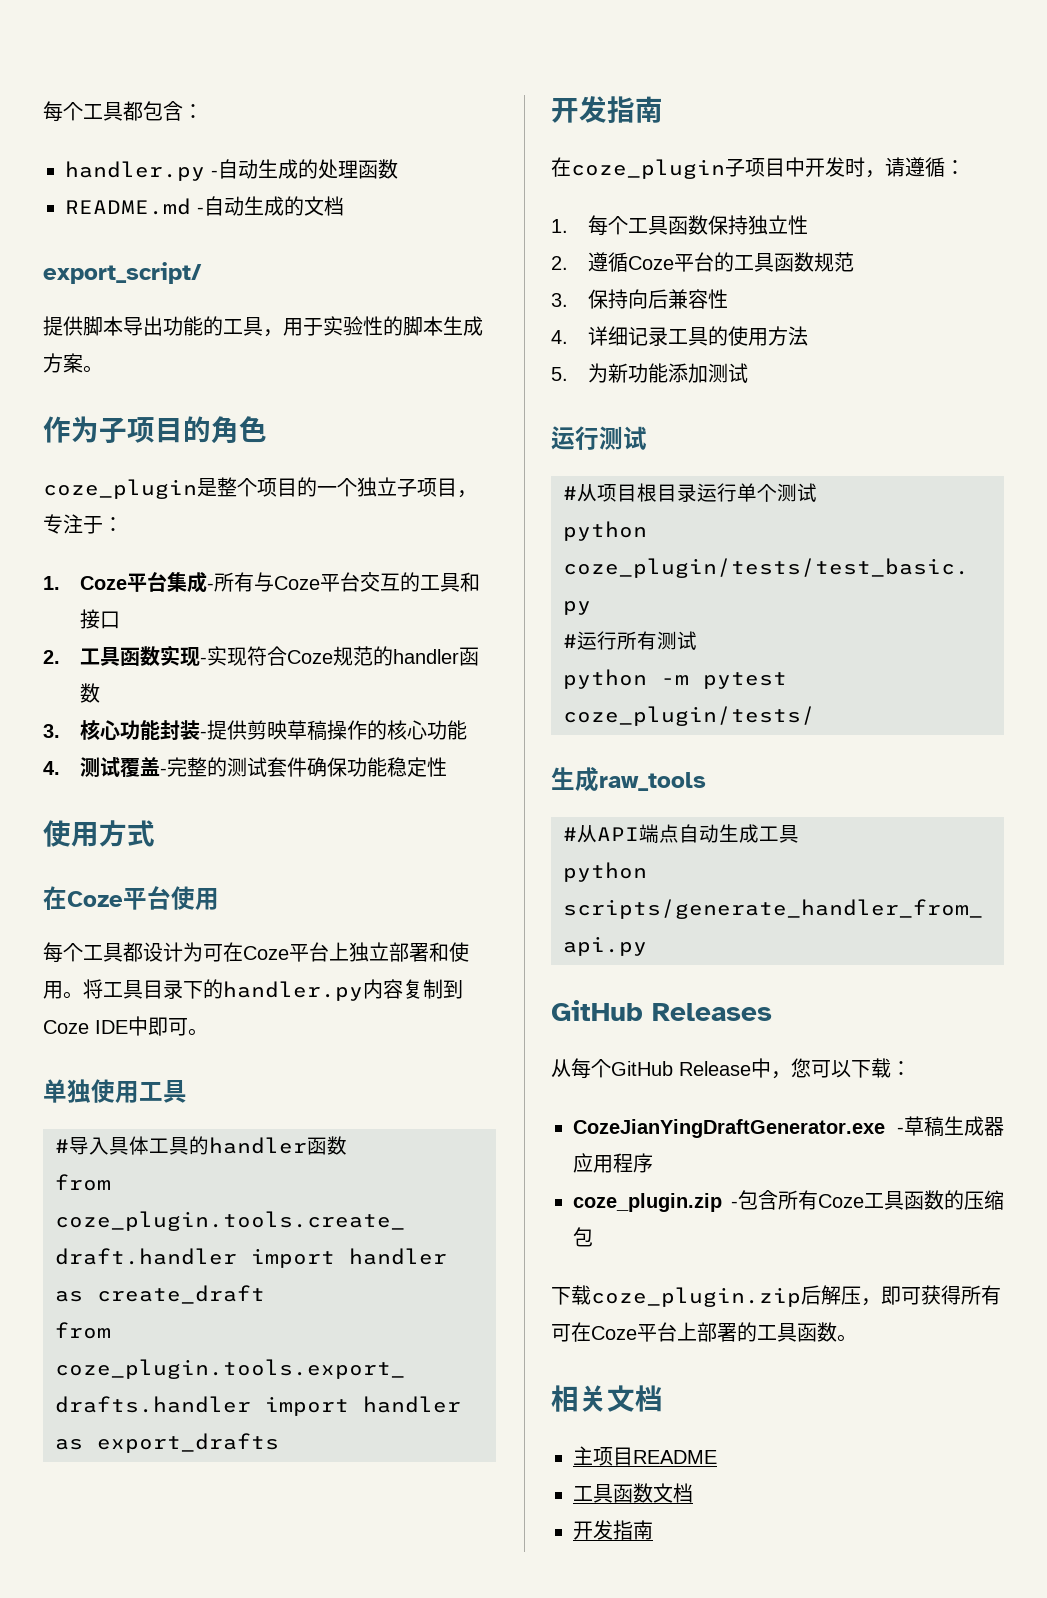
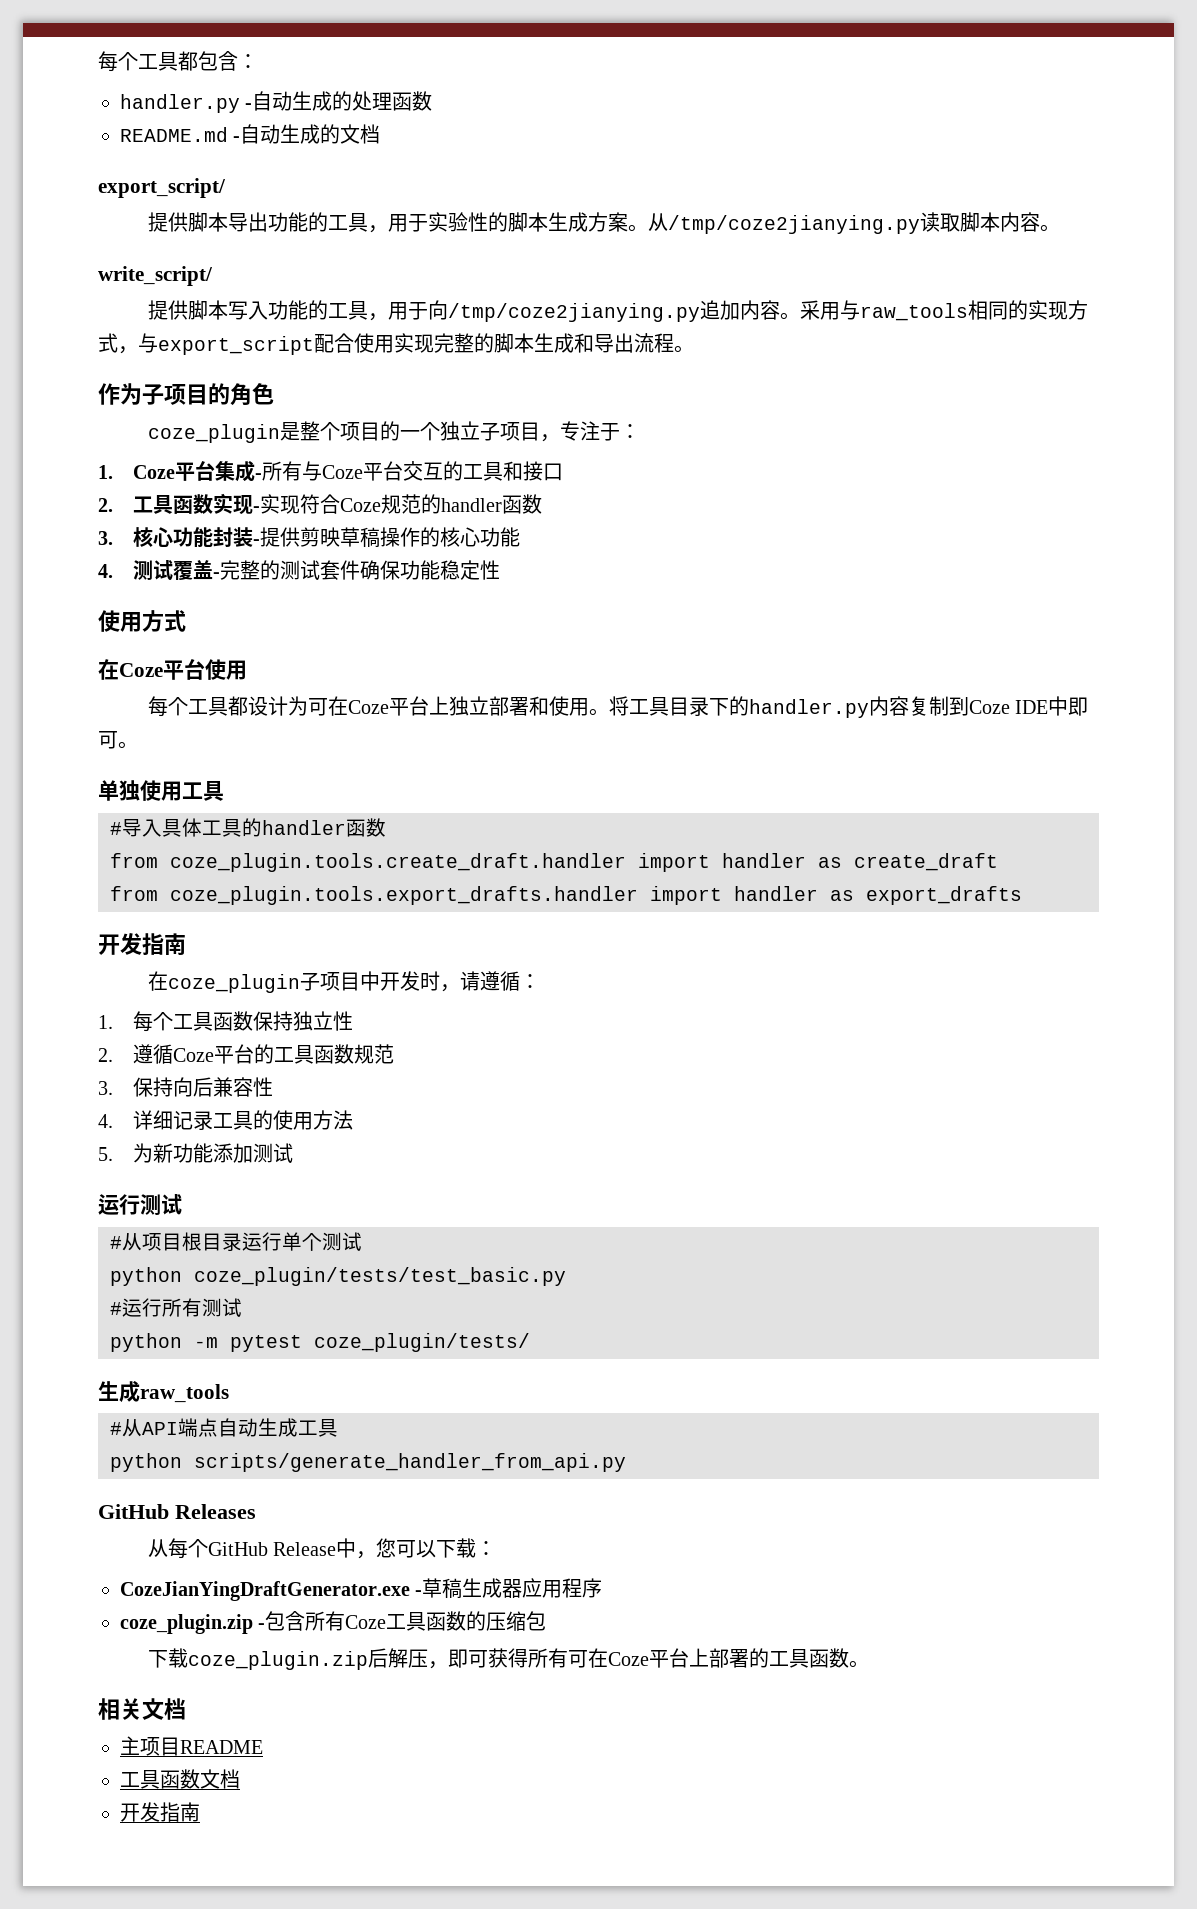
(103, 369) none -> [647,212,1060,234] [98,266,213,286] [147,300,1088,322] [98,333,694,355] 从/tmp/coze2jianying.py读取脚本内容。 // write_script/ // 提供脚本写入功能的工具，用于向/tmp/coze2jianying.py追加内容。采用与raw_tools相同的实现方式，与export_script配合使用实现完整的脚本生成和导出流程。

